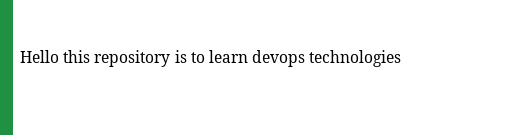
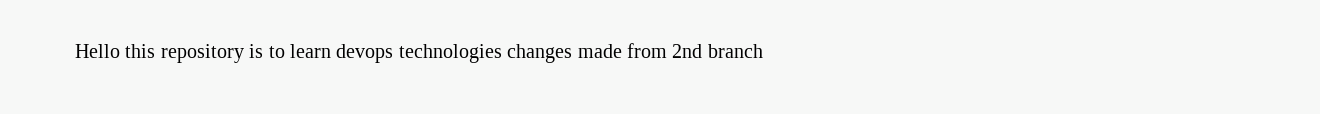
(402, 58) none -> [507,43,763,63] changes made from 2nd branch

